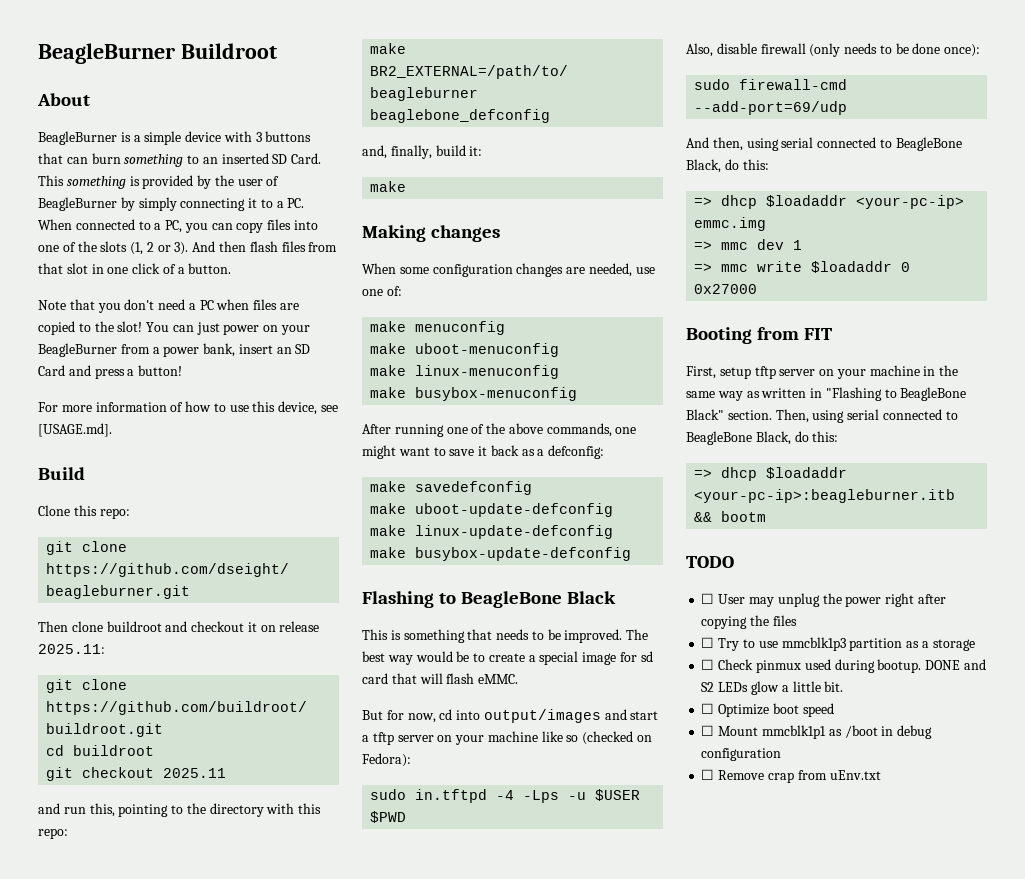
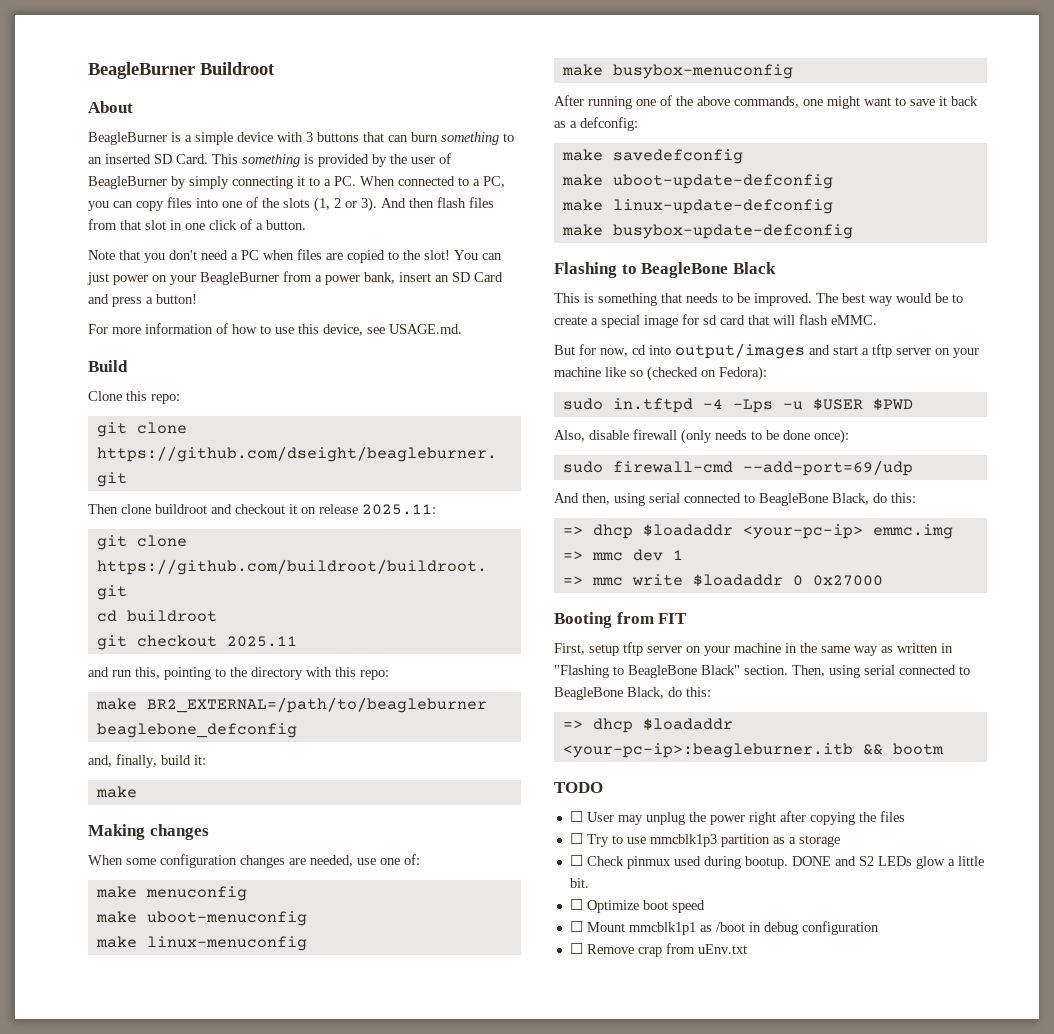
[38,423,112,437] [USAGE.md]. -> [389,324,462,334] USAGE.md.

